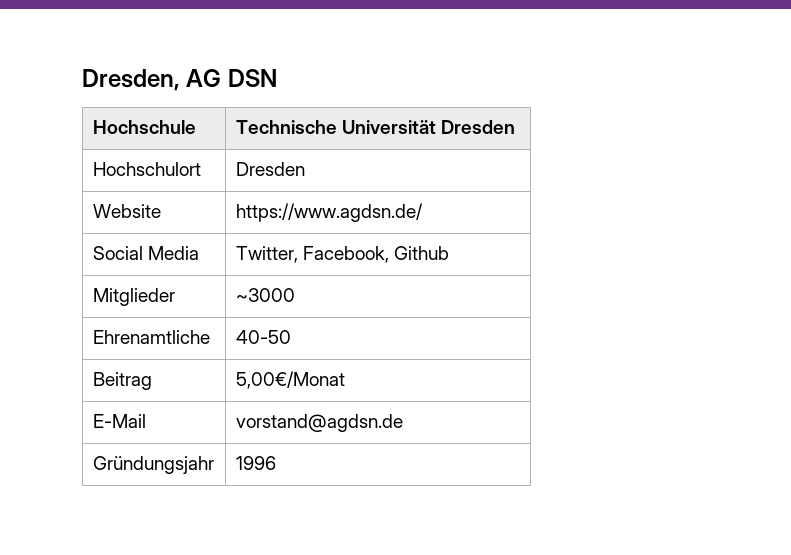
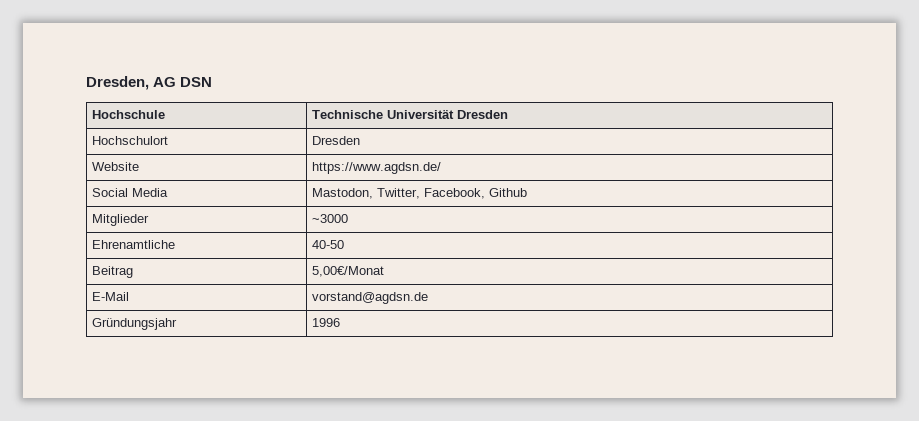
(200, 253) none -> [311,188,373,199] Mastodon,

